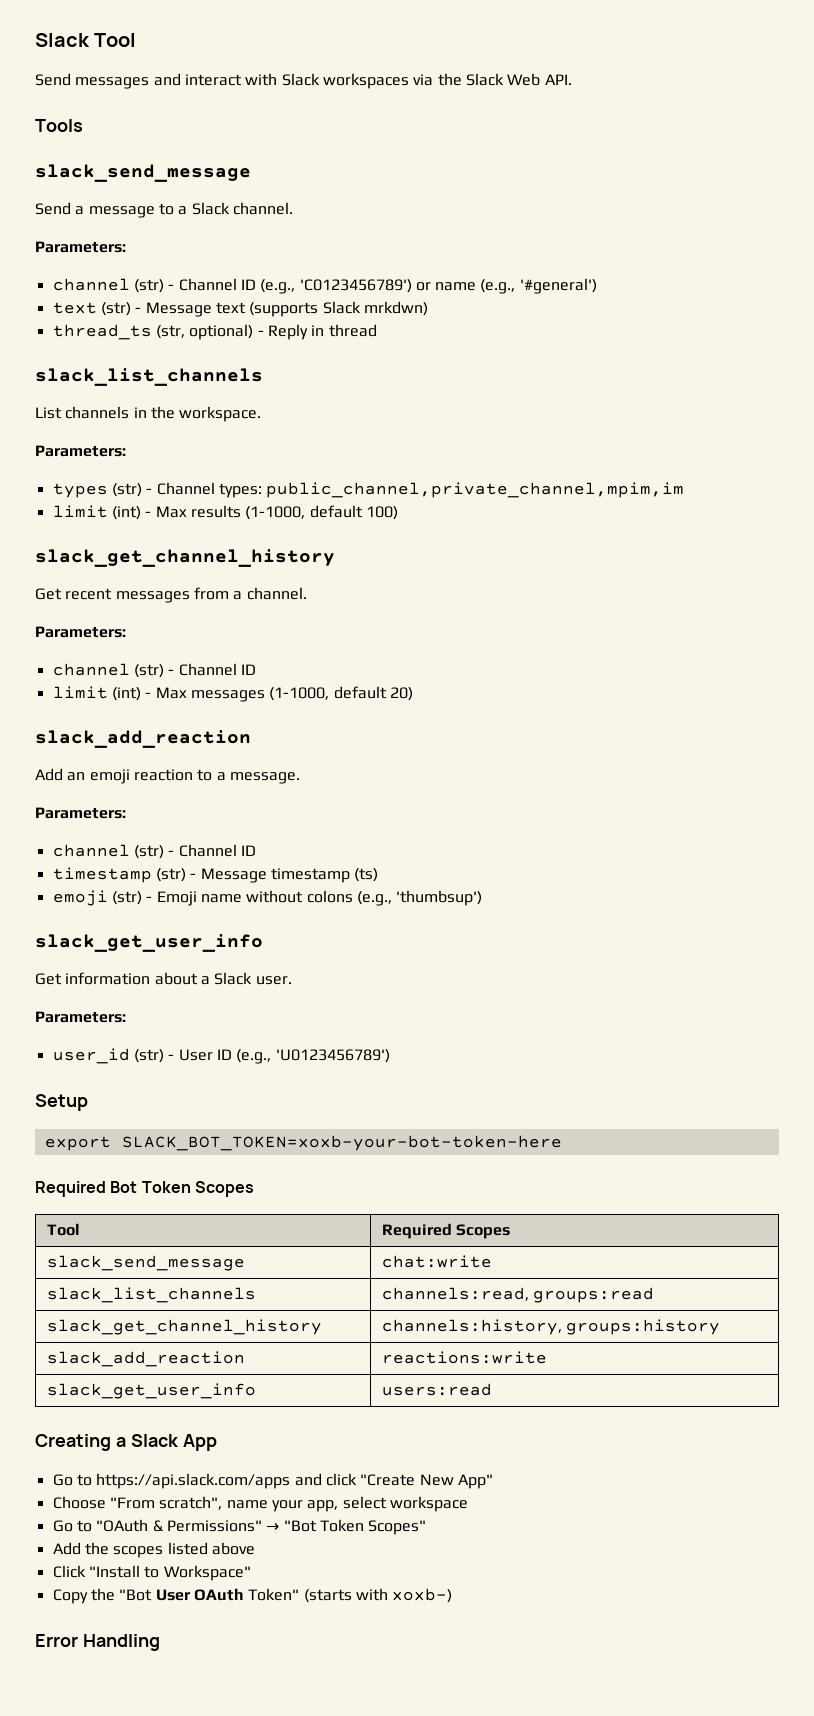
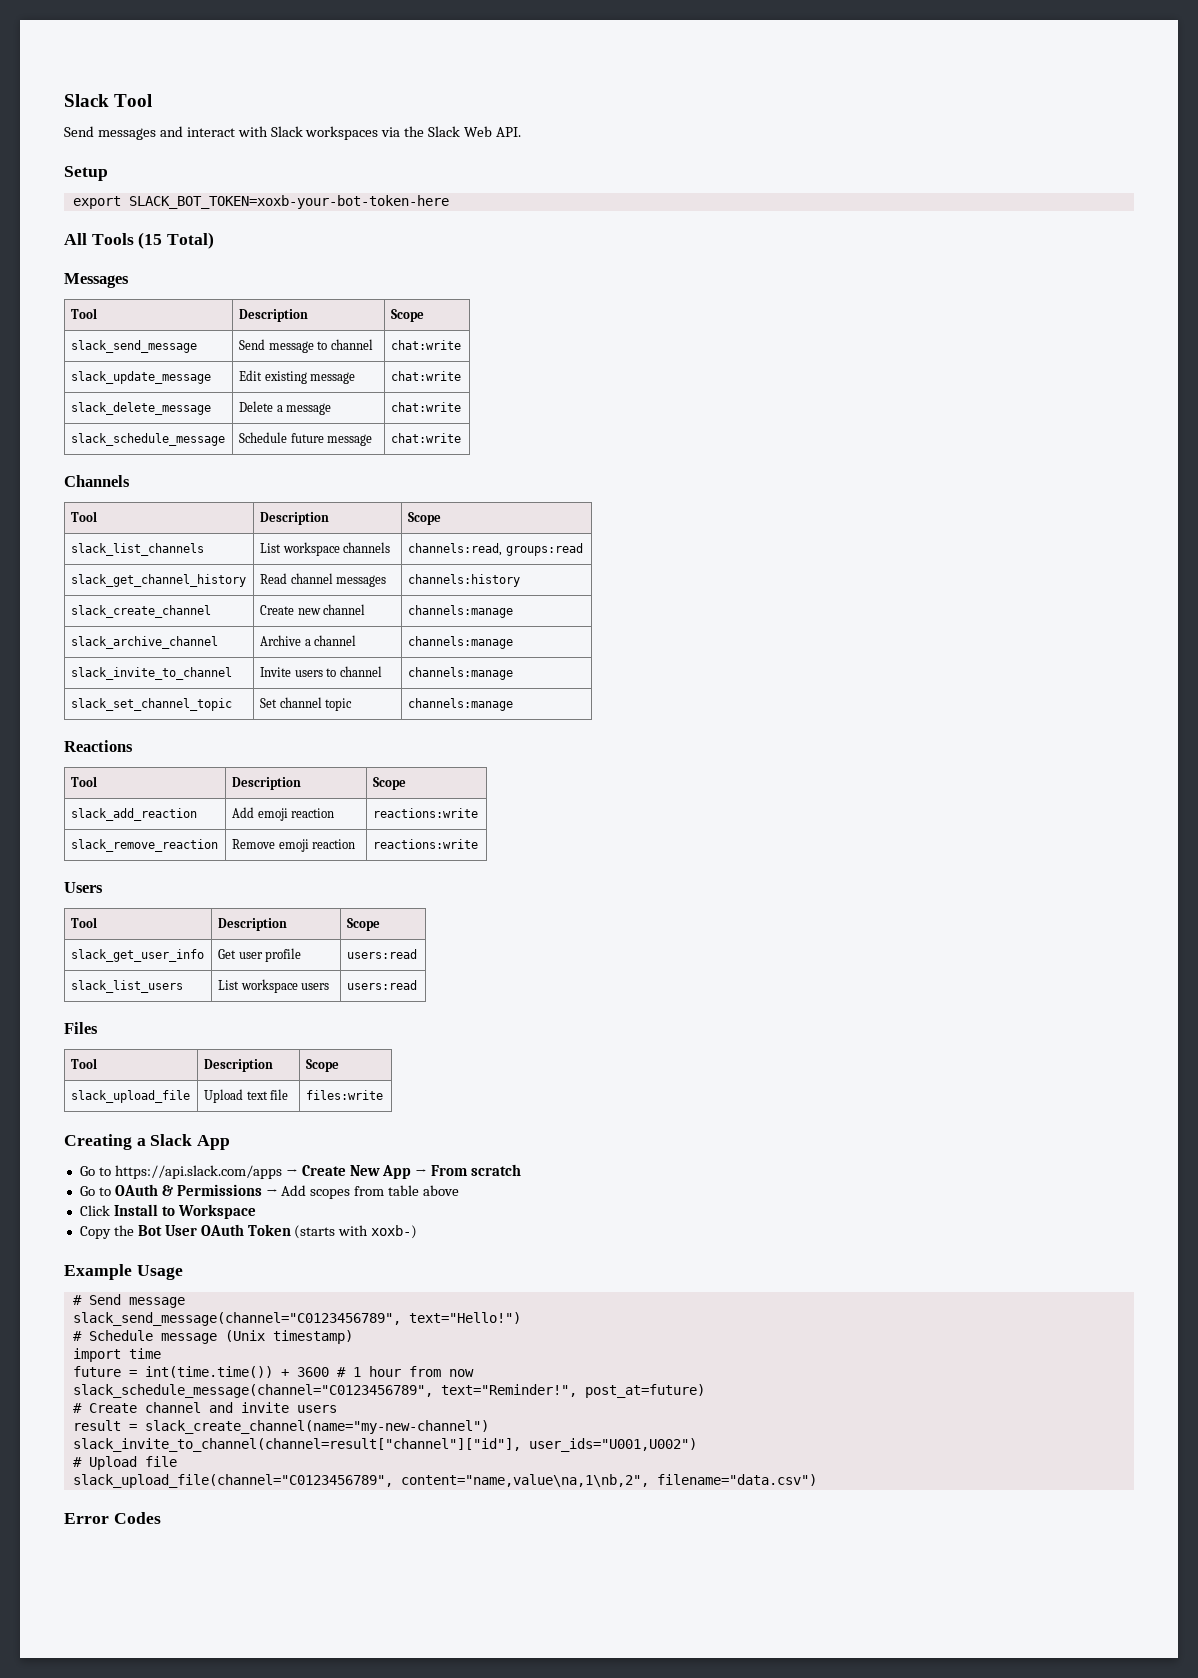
[35,119,83,132] [35,164,251,182] [35,202,293,218] [35,241,126,253] [52,278,597,294] [52,301,428,317] [52,324,377,340] [35,368,263,386] [35,406,262,422] [35,445,126,457] [52,482,685,498] [52,505,398,520] [35,549,335,567] [35,587,307,603] [35,626,126,638] [52,663,256,678] [52,686,413,702] [35,730,251,748] [35,768,300,784] [35,807,126,819] [52,844,256,859] [52,867,379,883] [52,890,483,906] [35,934,263,952] [35,972,292,985] [35,1011,126,1023] [52,1048,390,1064] [35,1094,88,1111] [44,1135,562,1151] [35,1181,254,1197] [46,1223,80,1236] [381,1223,510,1239] Tools // slack_send_message // Send a message to a Slack channel. // Parameters: // channel (str) - Channel ID (e.g., 'C0123456789') or name (e.g., '#general') // text (str) - Message text (supports Slack mrkdwn) // thread_ts (str, optional) - Reply in thread // slack_list_channels // List channels in the workspace. // Parameters: // types (str) - Channel types: public_channel,private_channel,mpim,im // limit (int) - Max results (1-1000, default 100) // slack_get_channel_history // Get recent messages from a channel. // Parameters: // channel (str) - Channel ID // limit (int) - Max messages (1-1000, default 20) // slack_add_reaction // Add an emoji reaction to a message. // Parameters: // channel (str) - Channel ID // timestamp (str) - Message timestamp (ts) // emoji (str) - Emoji name without colons (e.g., 'thumbsup') // slack_get_user_info // Get information about a Slack user. // Parameters: // user_id (str) - User ID (e.g., 'U0123456789') // Setup // export SLACK_BOT_TOKEN=xoxb-your-bot-token-here // Required Bot Token Scopes // Tool | Required Scopes -> [64,166,108,181] [72,195,449,209] [64,232,215,249] [64,273,129,288] [70,308,97,319] [238,309,308,322] [390,309,424,322] Setup // export SLACK_BOT_TOKEN=xoxb-your-bot-token-here // All Tools (15 Total) // Messages // Tool | Description | Scope
[381,1255,492,1268] [46,1287,256,1303] [381,1287,654,1303] [46,1319,322,1335] [381,1319,720,1335] [46,1351,245,1367] [381,1351,547,1364] [46,1383,256,1399] [381,1383,492,1396] chat:write // slack_list_channels | channels:read, groups:read // slack_get_channel_history | channels:history, groups:history // slack_add_reaction | reactions:write // slack_get_user_info | users:read -> [238,339,373,353] [390,340,461,350] [70,371,211,384] [238,370,356,384] [390,371,461,381] [70,402,211,415] [238,401,332,415] [390,402,461,412] [70,433,225,446] [238,432,373,446] [390,433,461,443] [64,475,130,487] [70,511,97,522] [259,512,329,525] [407,512,441,525] [70,543,204,556] [259,542,391,556] [407,543,583,556] [70,574,246,587] [259,573,387,587] [407,574,520,587] [70,605,211,618] [259,604,366,615] [407,605,513,618] [70,636,218,649] [259,635,357,646] [407,636,513,649] [70,667,232,680] [259,666,382,677] [407,667,513,680] [70,698,232,711] [259,697,353,711] [407,698,513,711] [64,740,133,752] [70,776,97,787] [231,777,301,790] [372,777,406,790] [70,808,197,821] [231,807,335,821] [372,808,478,818] [70,839,218,852] [231,839,356,852] [372,839,478,849] [64,882,103,893] [70,917,97,928] [217,918,287,931] [346,918,380,931] [70,949,204,962] [217,948,302,962] [346,949,417,959] [70,980,183,993] [217,979,330,993] [346,980,417,990] [64,1022,98,1034] [70,1058,97,1069] [203,1059,273,1072] [305,1059,339,1072] [70,1090,190,1103] [203,1089,289,1103] [305,1090,383,1100] Send message to channel | chat:write // slack_update_message | Edit existing message | chat:write // slack_delete_message | Delete a message | chat:write // slack_schedule_message | Schedule future message | chat:write // Channels // Tool | Description | Scope // slack_list_channels | List workspace channels | channels:read, groups:read // slack_get_channel_history | Read channel messages | channels:history // slack_create_channel | Create new channel | channels:manage // slack_archive_channel | Archive a channel | channels:manage // slack_invite_to_channel | Invite users to channel | channels:manage // slack_set_channel_topic | Set channel topic | channels:manage // Reactions // Tool | Description | Scope // slack_add_reaction | Add emoji reaction | reactions:write // slack_remove_reaction | Remove emoji reaction | reactions:write // Users // Tool | Description | Scope // slack_get_user_info | Get user profile | users:read // slack_list_users | List workspace users | users:read // Files // Tool | Description | Scope // slack_upload_file | Upload text file | files:write
[294,1473,493,1489] [52,1496,468,1512] [52,1519,427,1535] [52,1542,208,1558] and click "Create New App" // Choose "From scratch", name your app, select workspace // Go to "OAuth & Permissions" → "Bot Token Scopes" // Add the scopes listed -> [285,1164,522,1179] [79,1184,420,1199] → Create New App → From scratch // Go to OAuth & Permissions → Add scopes from table
[88,1565,251,1581] "Install to Workspace" -> [113,1204,256,1219] Install to Workspace
[119,1589,153,1601] "Bot -> [137,1225,162,1236] Bot
[248,1588,300,1601] Token" -> [247,1224,291,1236] Token
(453, 1595) none -> [64,1264,183,1280] [72,1294,185,1308] [72,1312,521,1326] [72,1330,353,1344] [72,1348,161,1362] [72,1366,474,1378] [72,1384,705,1398] [72,1402,337,1413] [72,1420,489,1434] [72,1438,697,1452] [72,1456,177,1470] [72,1474,817,1488] // Example Usage // # Send message // slack_send_message(channel="C0123456789", text="Hello!") // # Schedule message (Unix timestamp) // import time // future = int(time.time()) + 3600 # 1 hour from now // slack_schedule_message(channel="C0123456789", text="Reminder!", post_at=future) // # Create channel and invite users // result = slack_create_channel(name="my-new-channel") // slack_invite_to_channel(channel=result["channel"]["id"], user_ids="U001,U002") // # Upload file // slack_upload_file(channel="C0123456789", content="name,value\na,1\nb,2", filename="data.csv")
[82,1634,160,1651] Handling -> [113,1512,161,1524] Codes

